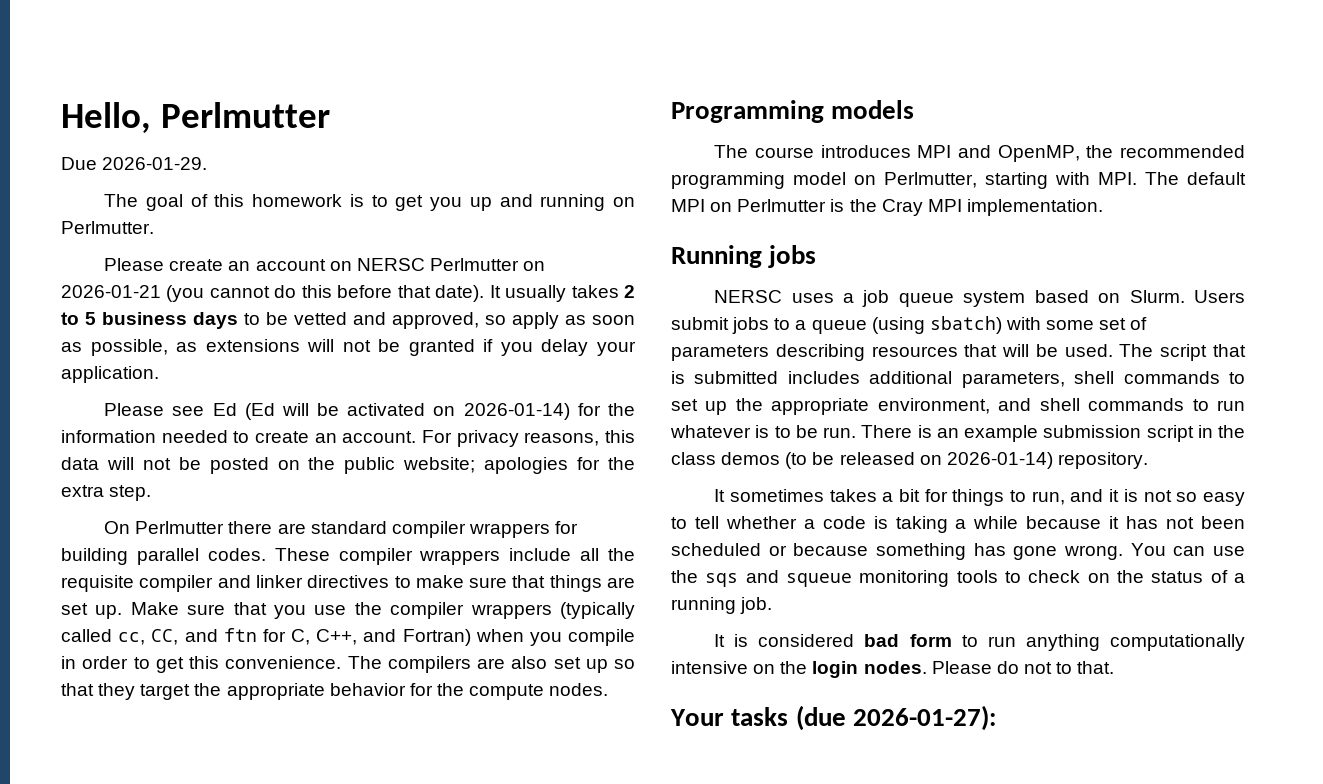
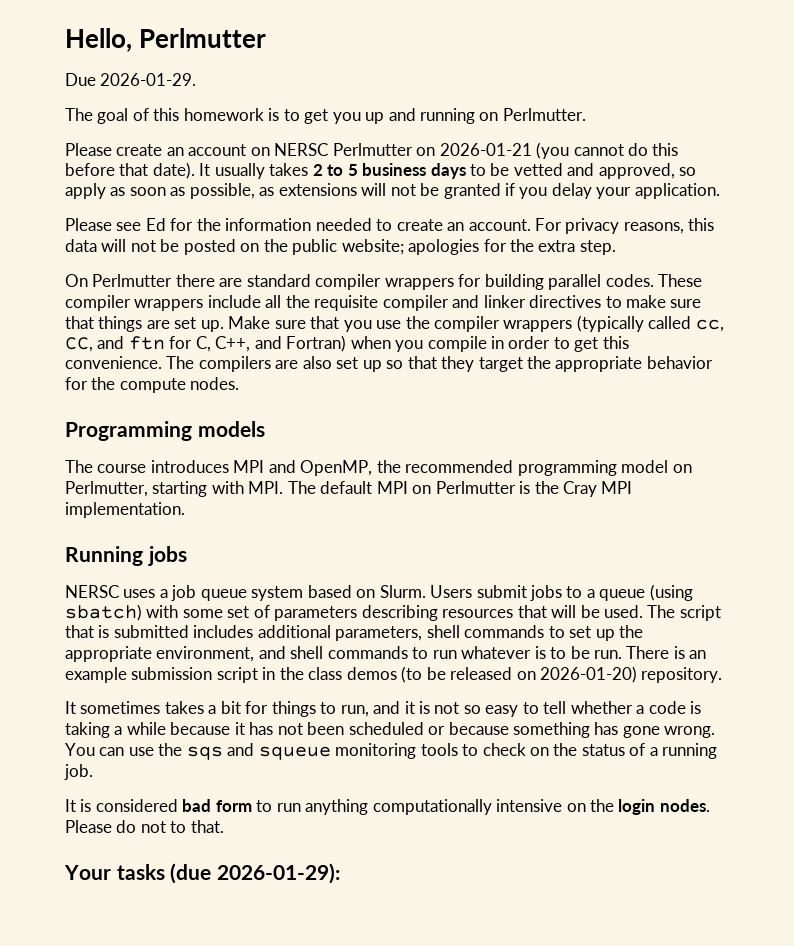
[244,403,570,420] (Ed will be activated on 2026-01-14) -> (166, 224) none
[946,452,1053,469] 2026-01-14) -> [540,666,638,683] 2026-01-20)
[852,705,996,731] 2026-01-27): -> [216,863,340,884] 2026-01-29):

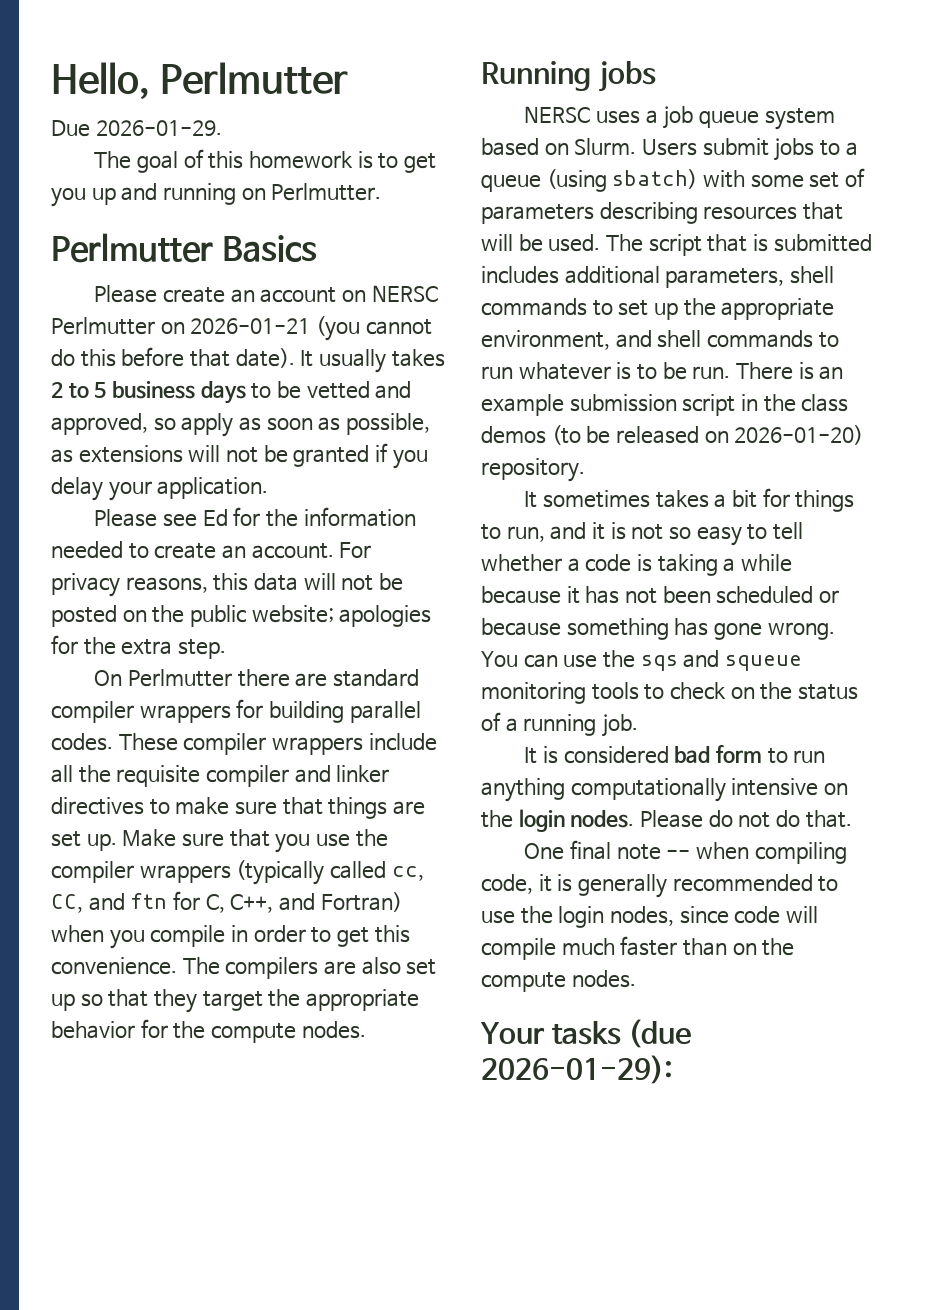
(586, 114) none -> [51,233,317,263] // Perlmutter Basics
[65,421,265,441] [65,460,692,476] [65,481,633,497] [65,502,185,518] // Programming models // The course introduces MPI and OpenMP, the recommended programming model on Perlmutter, starting with MPI. The default MPI on Perlmutter is the Cray MPI implementation. -> (366, 1030) none
[170,820,224,833] to that. -> [776,810,852,828] [524,840,847,864] [481,874,839,898] [481,906,819,928] [481,936,795,960] [481,970,636,992] do that. // One final note -- when compiling code, it is generally recommended to use the login nodes, since code will compile much faster than on the compute nodes.

